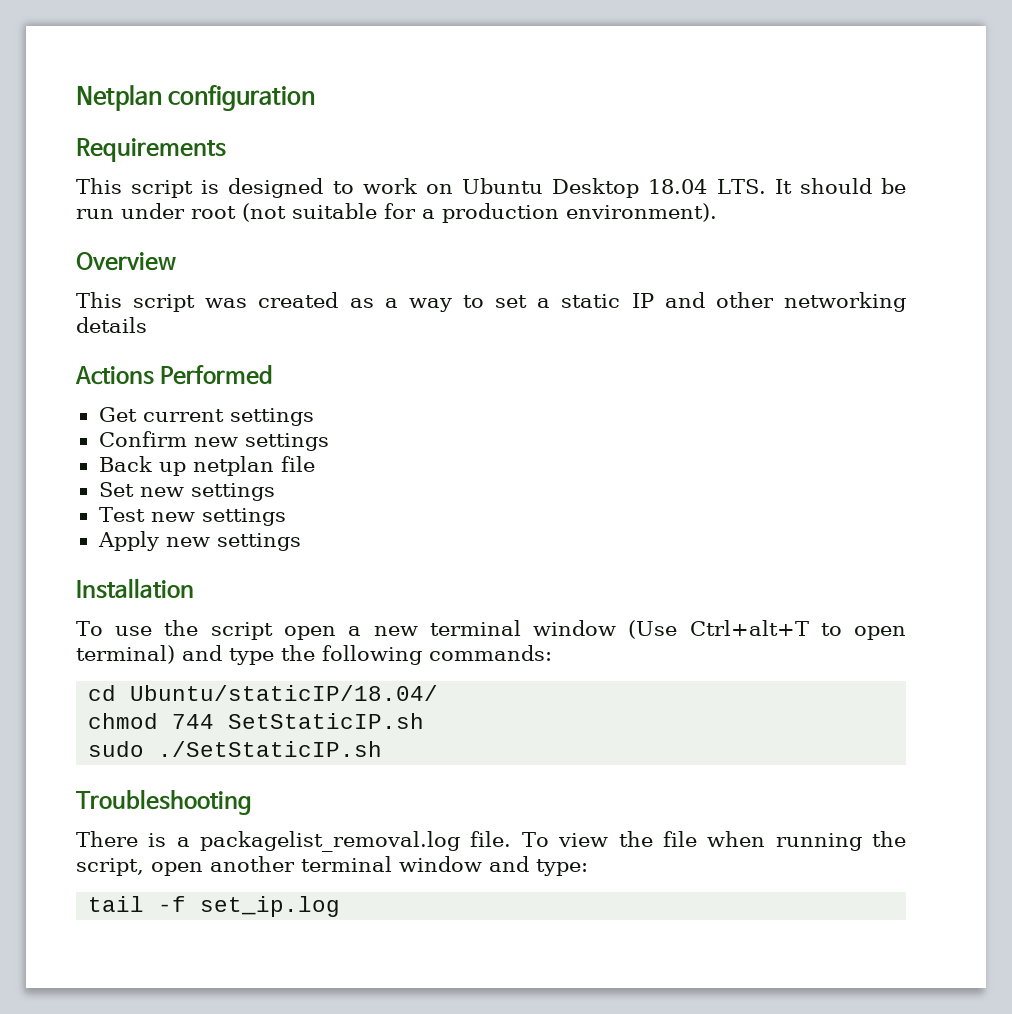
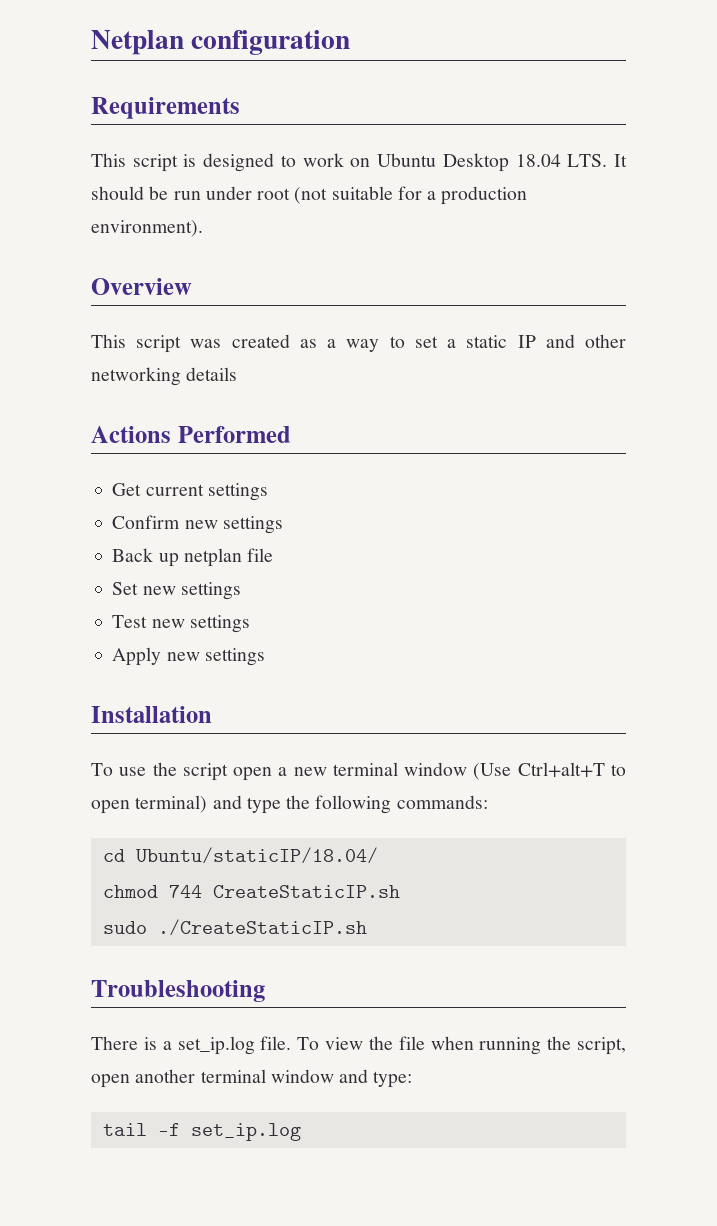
[228,713,425,729] SetStaticIP.sh -> [212,885,400,898] CreateStaticIP.sh
[158,741,383,757] ./SetStaticIP.sh -> [157,919,367,936] ./CreateStaticIP.sh
[200,831,461,852] packagelist_removal.log -> [177,1036,255,1055] set_ip.log

